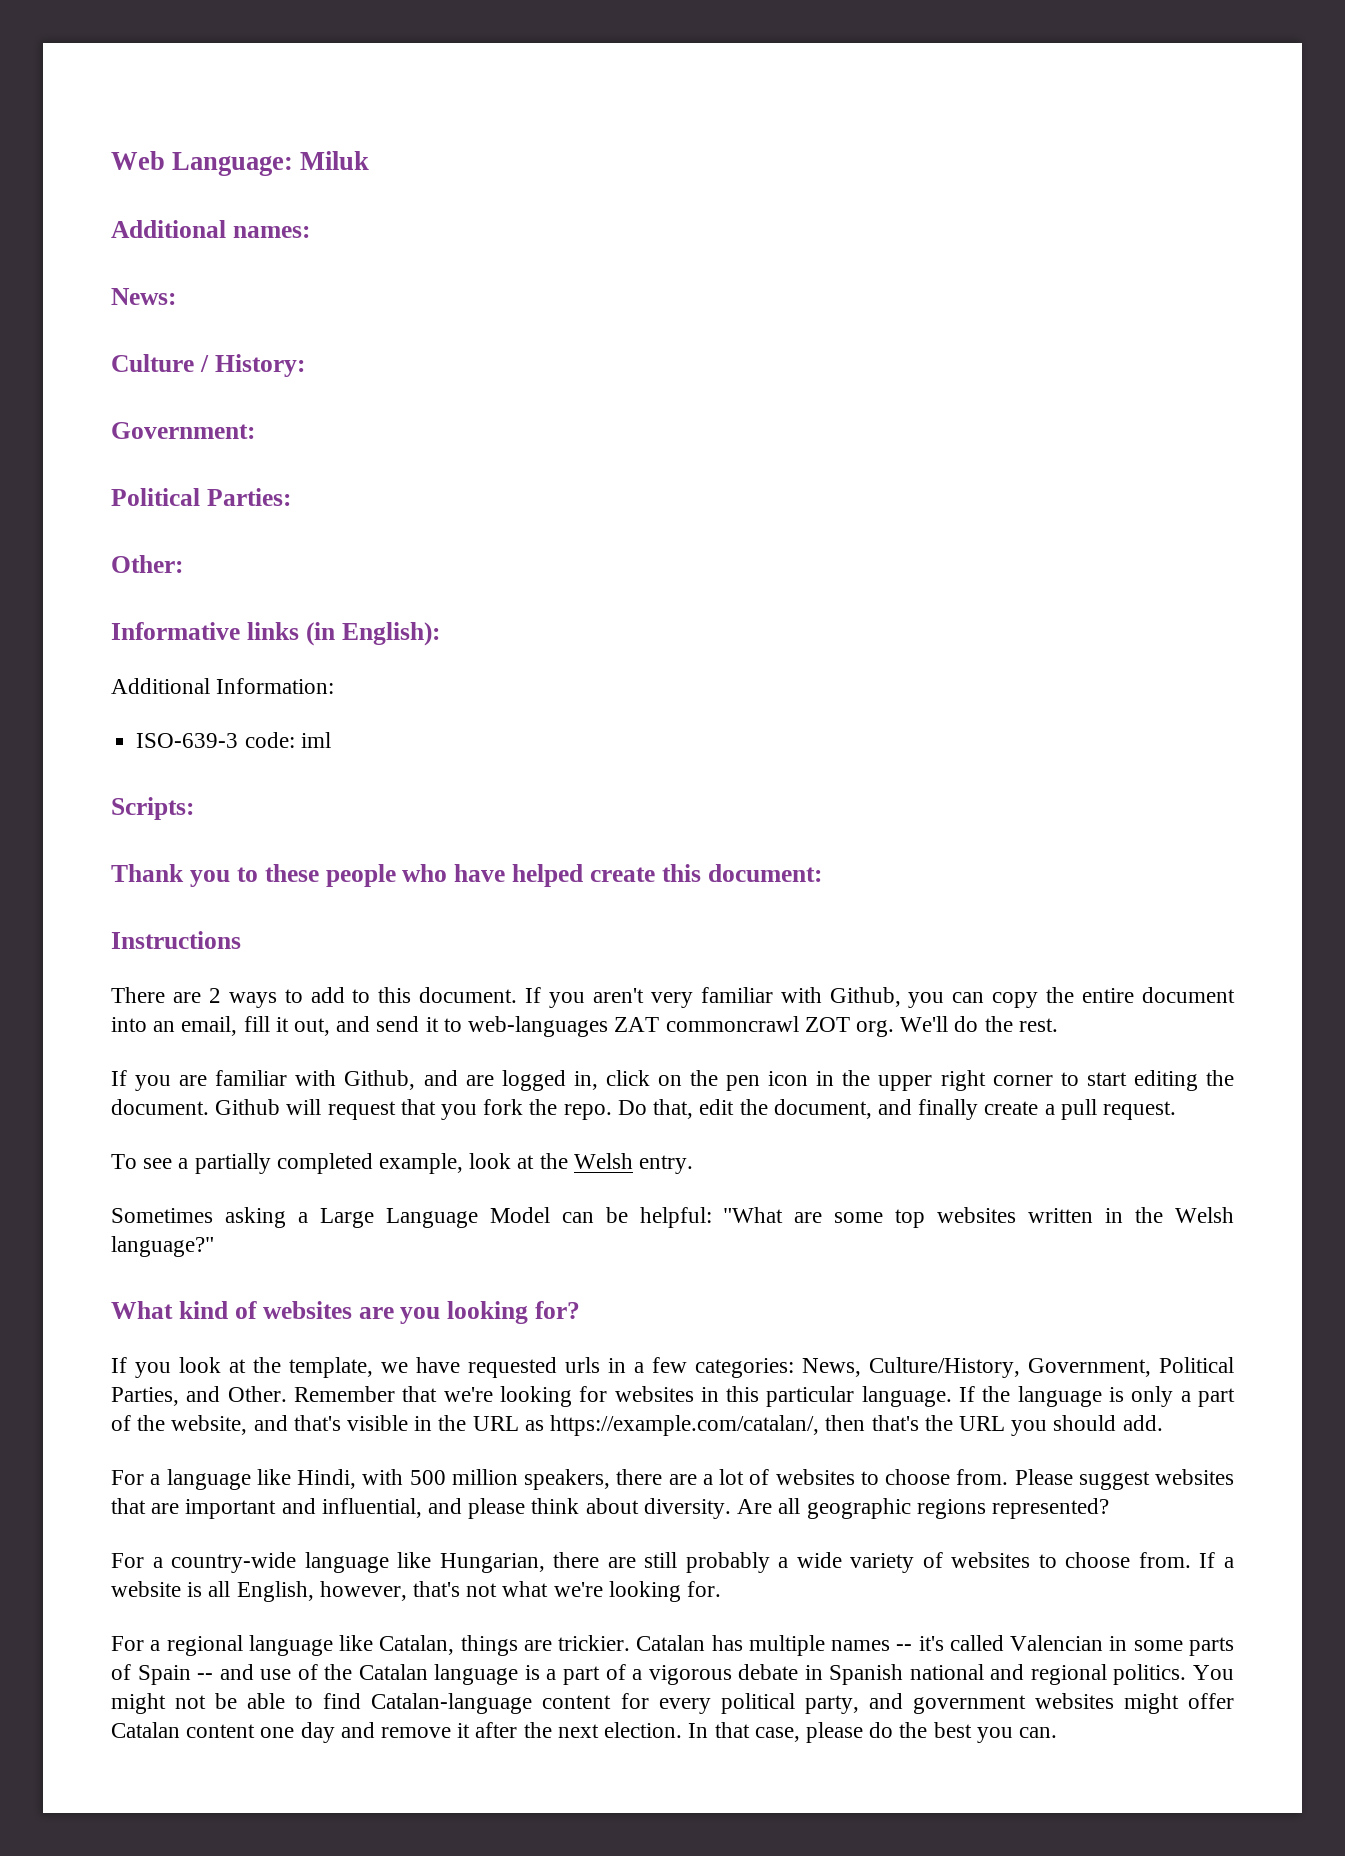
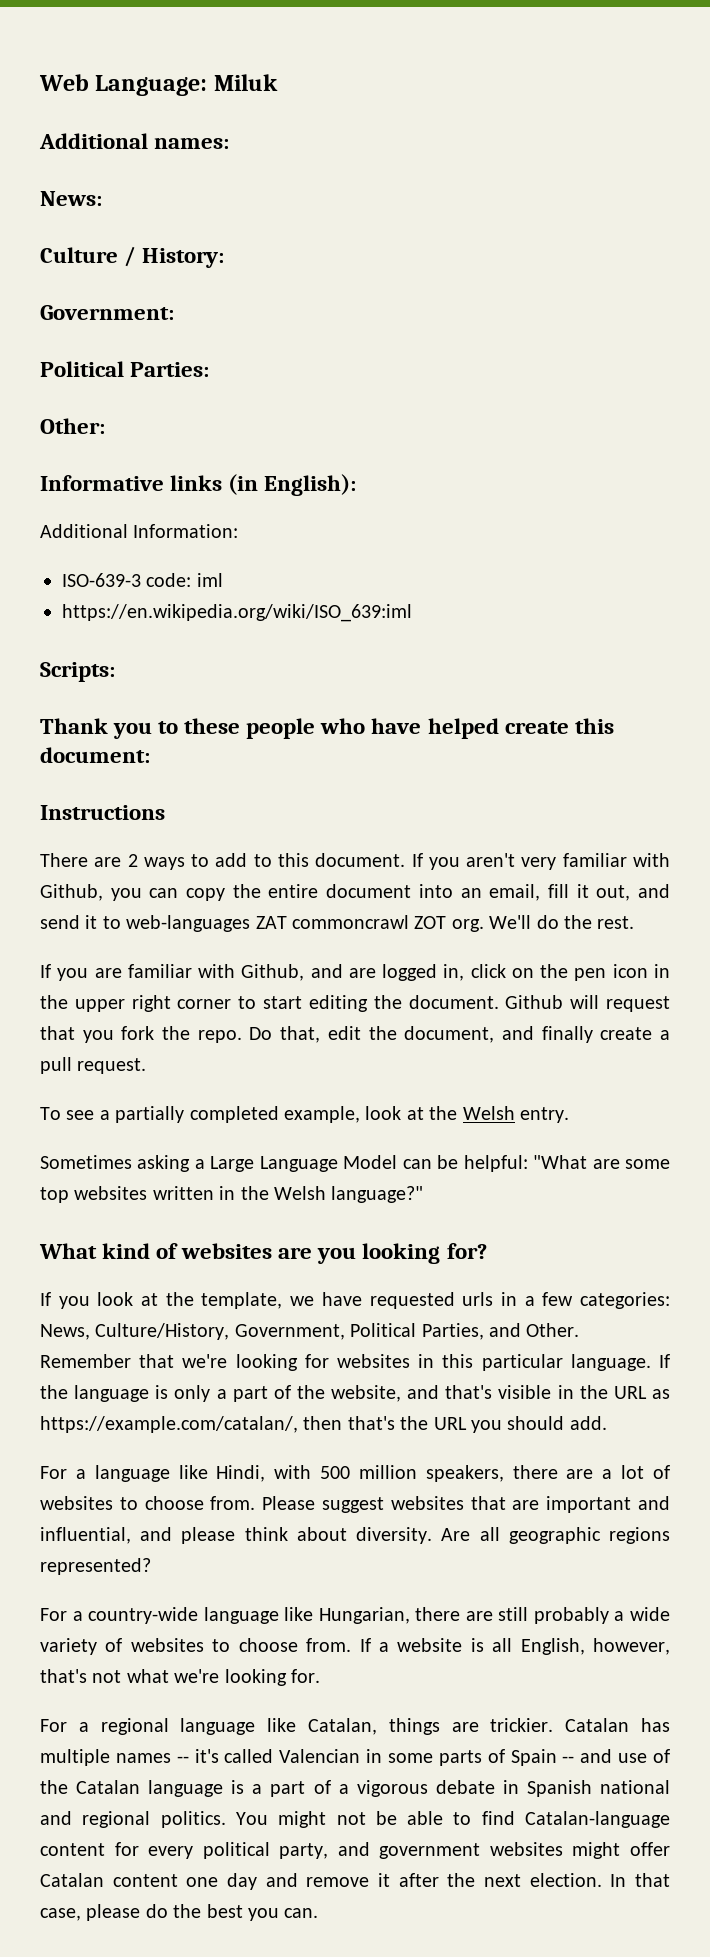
(331, 740) none -> [62,604,412,622] // https://en.wikipedia.org/wiki/ISO_639:iml

